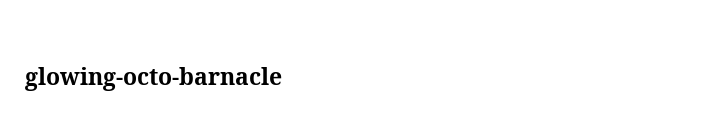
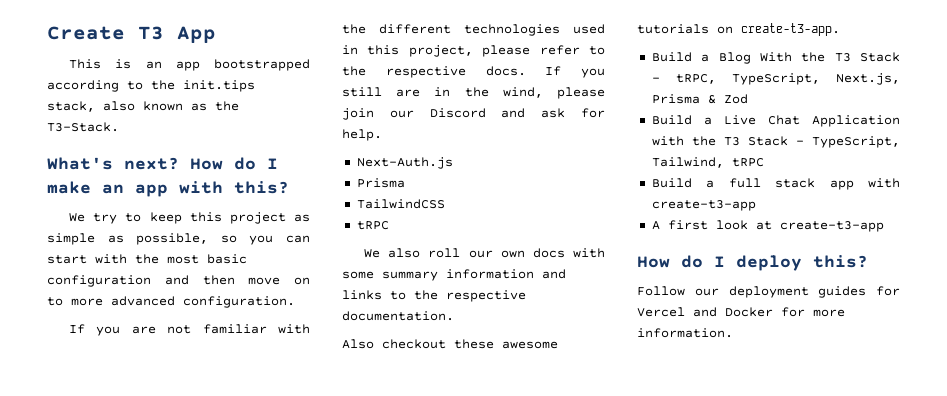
[25,67,282,91] glowing-octo-barnacle -> [47,26,216,43] [69,59,310,71] [47,80,255,92] [47,101,239,112] [47,122,119,132] [47,157,278,170] [47,181,289,197] [69,212,311,224] [47,233,310,245] [47,254,247,264] [47,275,310,287] [47,296,295,308] [69,324,310,336] [342,24,605,36] [342,45,605,57] [342,66,605,78] [342,87,605,99] [342,108,605,120] [342,129,382,141] [356,157,453,169] [356,178,405,188] [356,199,445,209] [356,221,389,230] [364,248,605,258] [342,269,566,281] [342,290,526,302] [342,311,454,321] [342,339,558,349] [637,23,840,36] [651,52,900,64] [651,73,900,85] [651,94,748,104] [651,115,900,127] [651,136,900,148] [651,157,764,168] [651,178,900,190] [651,200,756,211] [651,220,884,232] [637,255,868,271] [637,286,900,298] [637,307,845,317] [637,328,733,338] Create T3 App // This is an app bootstrapped according to the init.tips stack, also known as the T3-Stack. // What's next? How do I make an app with this? // We try to keep this project as simple as possible, so you can start with the most basic configuration and then move on to more advanced configuration. // If you are not familiar with the different technologies used in this project, please refer to the respective docs. If you still are in the wind, please join our Discord and ask for help. // Next-Auth.js // Prisma // TailwindCSS // tRPC // We also roll our own docs with some summary information and links to the respective documentation. // Also checkout these awesome tutorials on create-t3-app. // Build a Blog With the T3 Stack - tRPC, TypeScript, Next.js, Prisma & Zod // Build a Live Chat Application with the T3 Stack - TypeScript, Tailwind, tRPC // Build a full stack app with create-t3-app // A first look at create-t3-app // How do I deploy this? // Follow our deployment guides for Vercel and Docker for more information.

